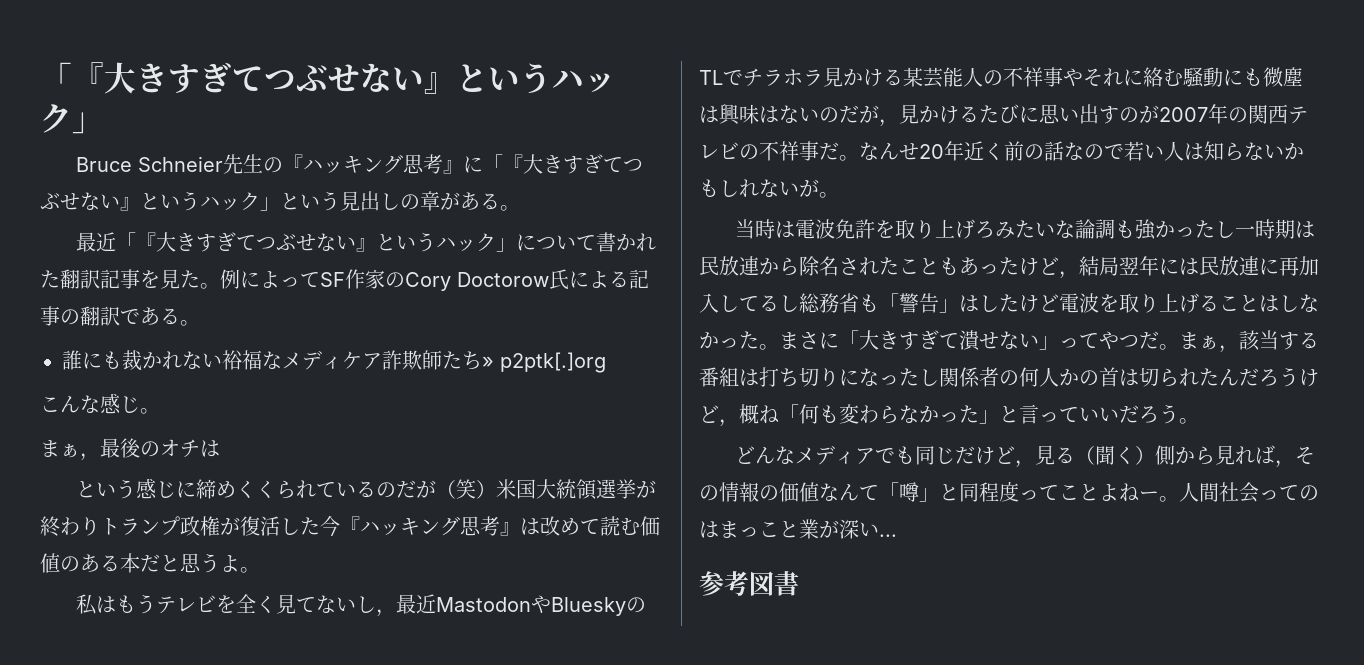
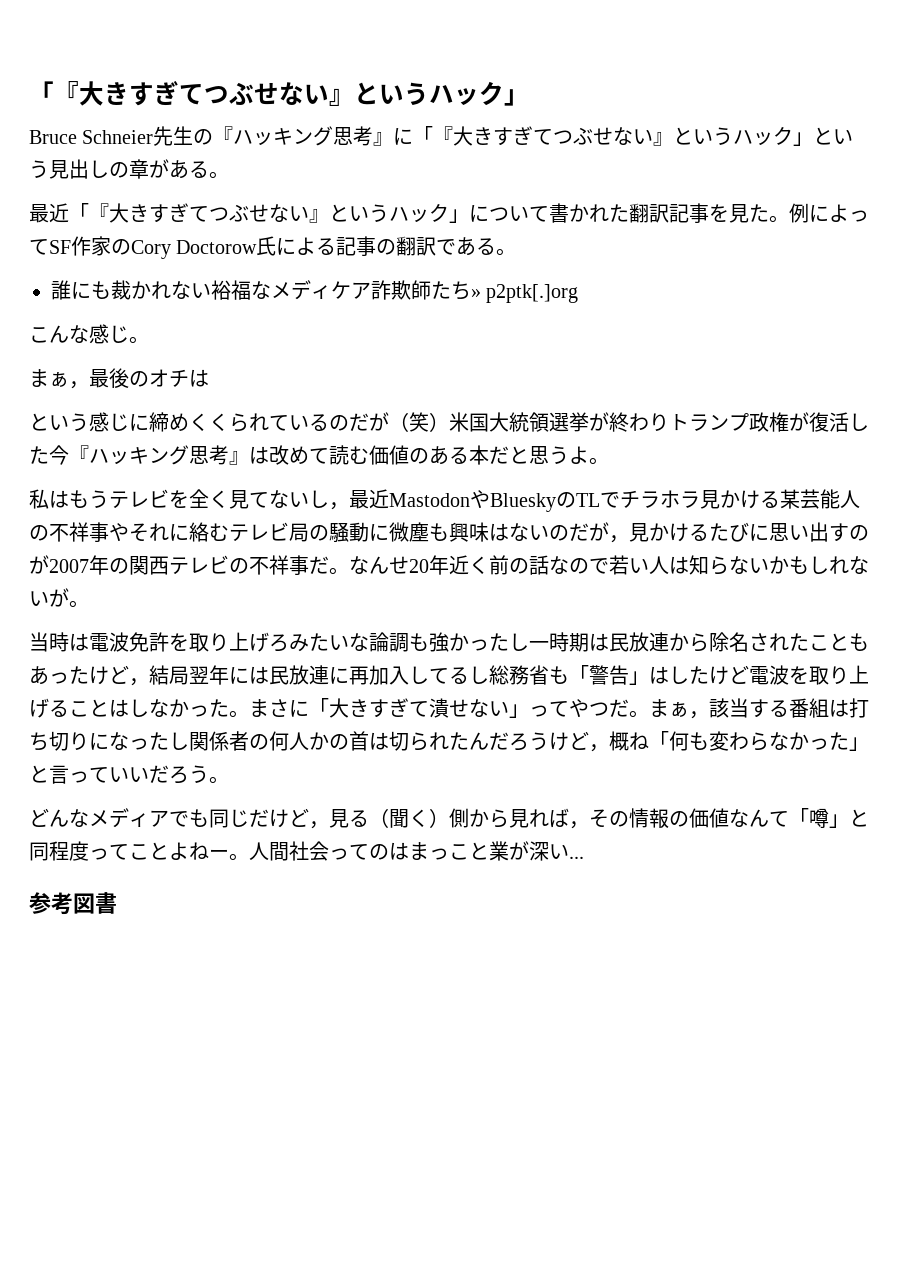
[1182,67,1303,88] [699,106,719,123] 騒動にも微塵は -> [229,522,449,543] テレビ局の騒動に微塵も

